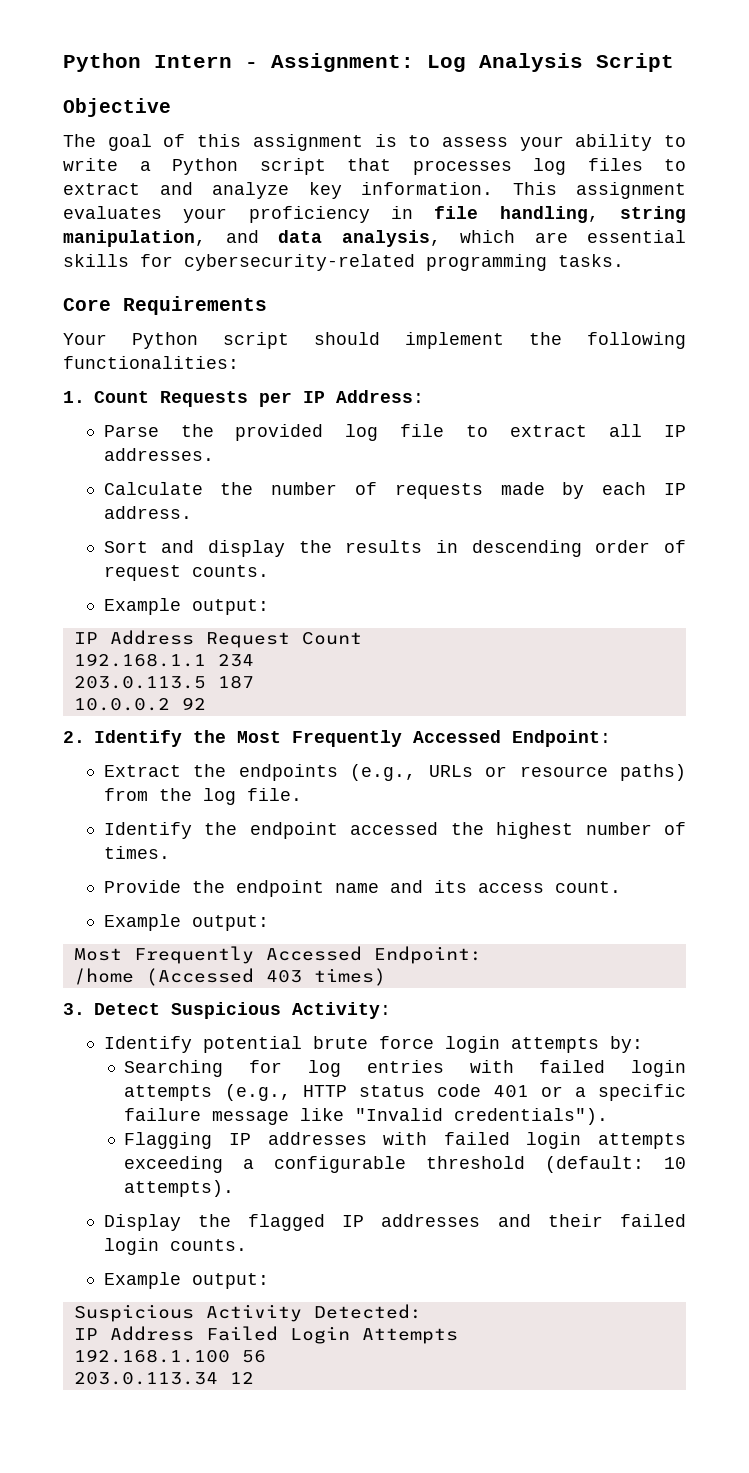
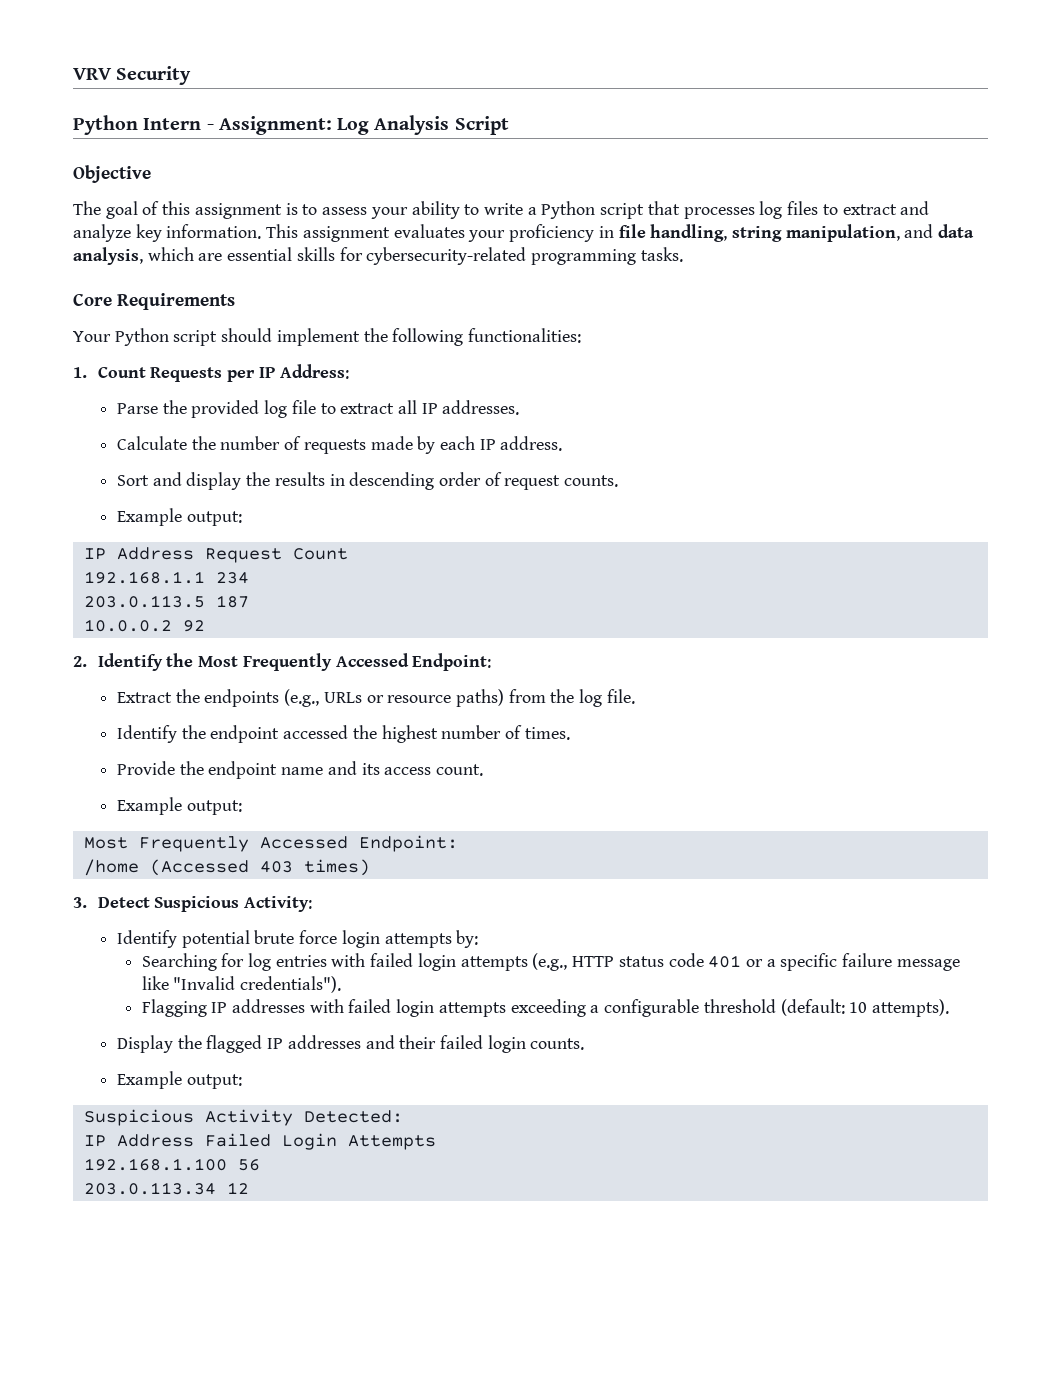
(63, 62) none -> [73,66,192,85] VRV Security //

